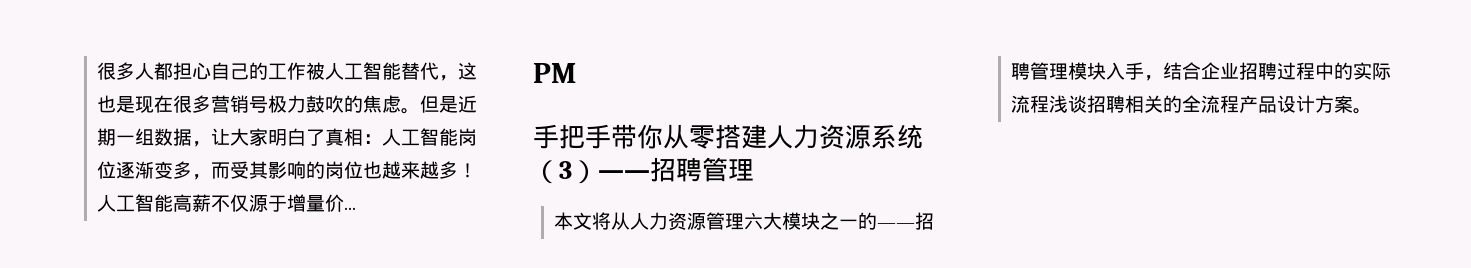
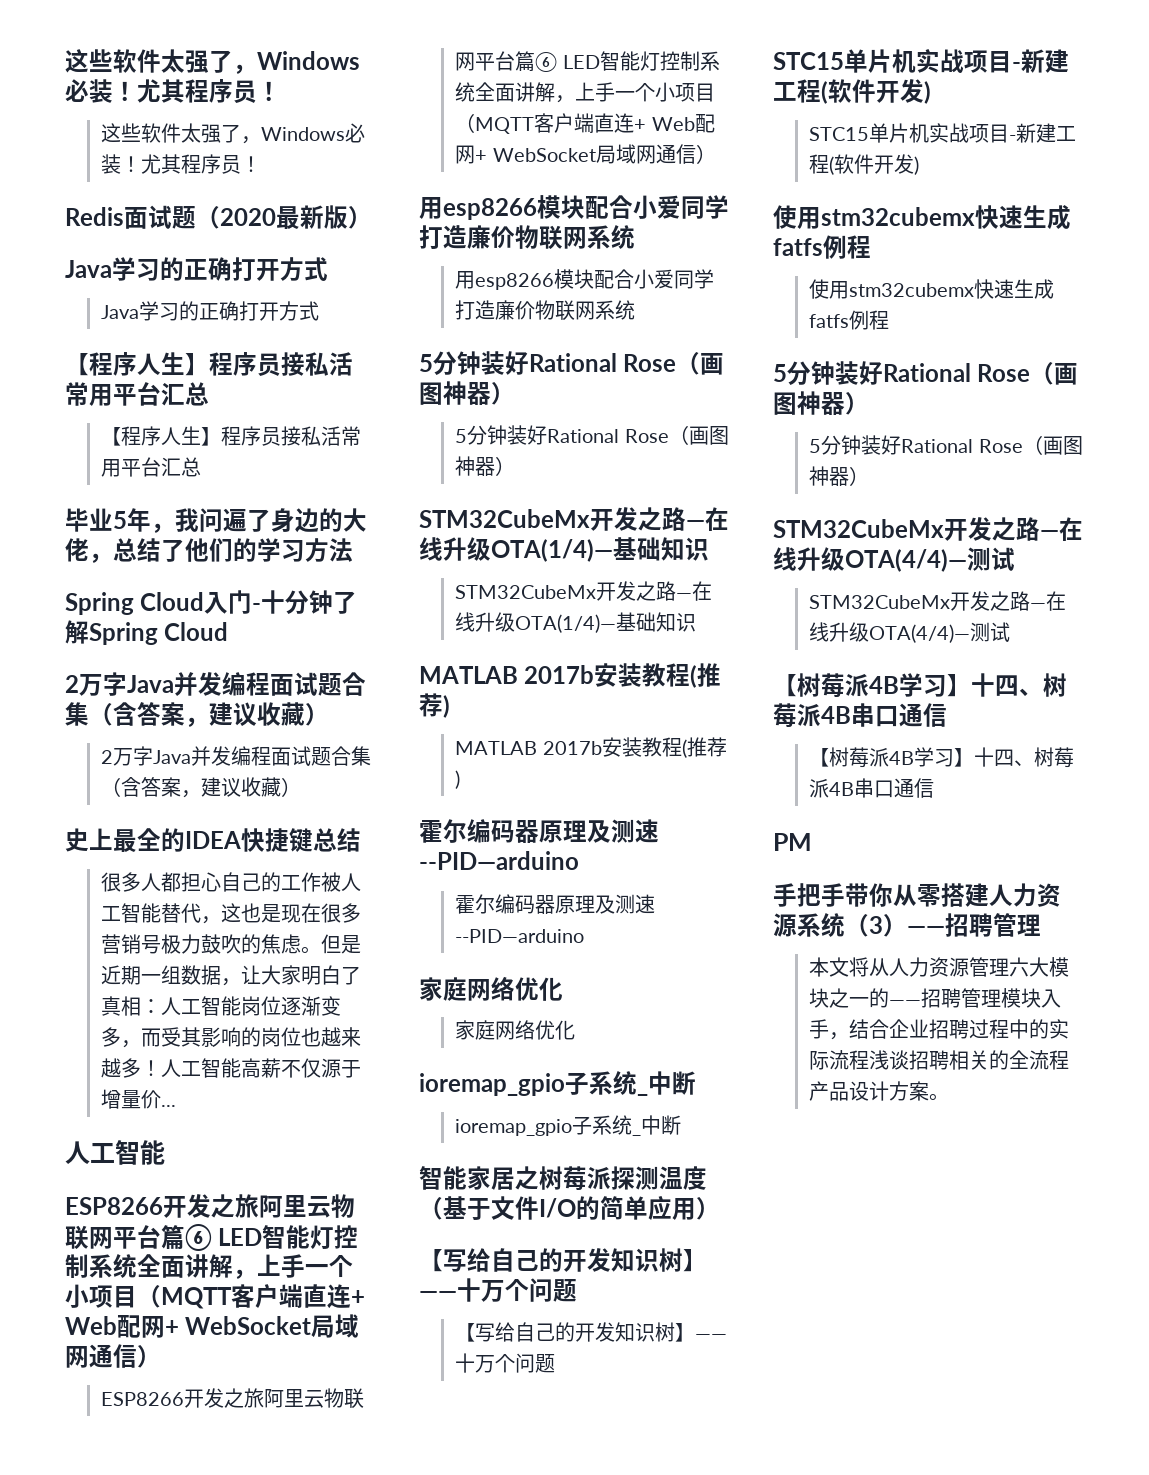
(96, 71) none -> [65,49,360,74] [65,79,281,103] [101,123,366,144] [101,154,262,174] [65,205,372,229] [65,257,328,281] [101,301,320,321] [65,352,353,376] [65,382,209,406] [101,426,362,446] [101,457,202,477] [65,508,367,533] [65,538,353,563] [65,590,358,615] [65,620,229,645] [65,672,366,696] [65,702,329,727] [101,746,372,766] [101,777,302,798] [65,828,361,852] 这些软件太强了，Windows必装！尤其程序员！ // 这些软件太强了，Windows必装！尤其程序员！ // Redis面试题（2020最新版） // Java学习的正确打开方式 // Java学习的正确打开方式 // 【程序人生】程序员接私活常用平台汇总 // 【程序人生】程序员接私活常用平台汇总 // 毕业5年，我问遍了身边的大佬，总结了他们的学习方法 // Spring Cloud入门-十分钟了解Spring Cloud // 2万字Java并发编程面试题合集（含答案，建议收藏） // 2万字Java并发编程面试题合集（含答案，建议收藏） // 史上最全的IDEA快捷键总结 //
(356, 208) none -> [65,1140,165,1165] [65,1194,355,1218] [65,1224,359,1251] [65,1254,353,1279] [65,1284,365,1309] [65,1314,360,1338] [65,1344,161,1368] [101,1388,365,1409] [455,51,720,72] [455,82,716,103] [455,113,715,134] [455,144,716,164] [419,195,729,220] [419,225,635,250] [455,269,715,290] [455,300,636,321] [419,351,725,375] [419,381,515,405] [455,425,729,445] [455,456,516,476] [419,507,729,531] [419,537,709,562] [455,581,713,601] [455,612,697,633] [419,663,722,688] [419,693,450,718] [455,737,727,758] [455,770,461,789] [419,819,659,843] [419,851,579,870] [455,894,656,914] [455,929,585,943] [419,976,563,1001] [455,1020,576,1040] [419,1071,696,1096] [455,1115,682,1136] [419,1166,707,1191] [419,1196,720,1220] [419,1248,707,1272] [419,1278,577,1302] [455,1322,728,1342] [455,1353,556,1373] [773,49,1069,74] [773,79,931,104] [809,123,1077,143] [809,154,920,175] [773,205,1071,230] [773,235,871,259] [809,279,1055,299] [809,310,890,330] [773,361,1079,385] [773,391,869,415] [809,435,1083,455] [809,466,870,486] [773,517,1083,541] [773,547,1015,572] [809,591,1067,611] [809,622,1011,643] [773,673,1067,698] [773,703,947,728] [809,747,1075,768] [809,778,935,798] // 人工智能 // ESP8266开发之旅阿里云物联网平台篇⑥ LED智能灯控制系统全面讲解，上手一个小项目（MQTT客户端直连+ Web配网+ WebSocket局域网通信） // ESP8266开发之旅阿里云物联网平台篇⑥ LED智能灯控制系统全面讲解，上手一个小项目（MQTT客户端直连+ Web配网+ WebSocket局域网通信） // 用esp8266模块配合小爱同学打造廉价物联网系统 // 用esp8266模块配合小爱同学打造廉价物联网系统 // 5分钟装好Rational Rose（画图神器） // 5分钟装好Rational Rose（画图神器） // STM32CubeMx开发之路—在线升级OTA(1/4)—基础知识 // STM32CubeMx开发之路—在线升级OTA(1/4)—基础知识 // MATLAB 2017b安装教程(推荐) // MATLAB 2017b安装教程(推荐) // 霍尔编码器原理及测速--PID—arduino // 霍尔编码器原理及测速--PID—arduino // 家庭网络优化 // 家庭网络优化 // ioremap_gpio子系统_中断 // ioremap_gpio子系统_中断 // 智能家居之树莓派探测温度（基于文件I/O的简单应用） // 【写给自己的开发知识树】——十万个问题 // 【写给自己的开发知识树】——十万个问题 // STC15单片机实战项目-新建工程(软件开发) // STC15单片机实战项目-新建工程(软件开发) // 使用stm32cubemx快速生成fatfs例程 // 使用stm32cubemx快速生成fatfs例程 // 5分钟装好Rational Rose（画图神器） // 5分钟装好Rational Rose（画图神器） // STM32CubeMx开发之路—在线升级OTA(4/4)—测试 // STM32CubeMx开发之路—在线升级OTA(4/4)—测试 // 【树莓派4B学习】十四、树莓派4B串口通信 // 【树莓派4B学习】十四、树莓派4B串口通信

